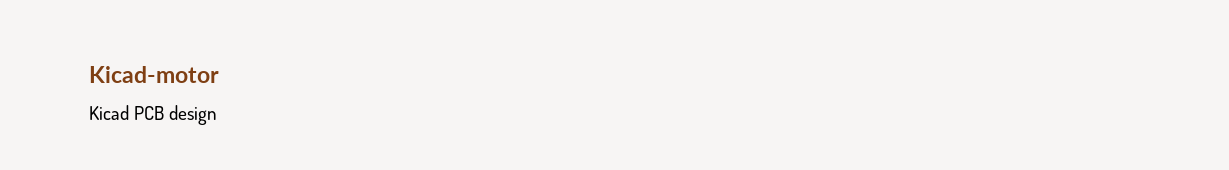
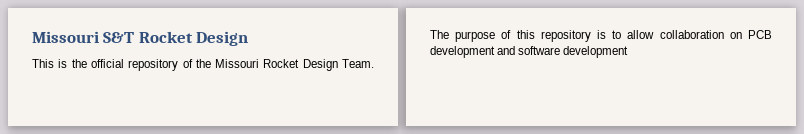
[89,66,219,83] [89,105,218,125] Kicad-motor // Kicad PCB design -> [32,31,249,46] [32,59,375,71] [430,30,772,42] [430,46,629,58] Missouri S&T Rocket Design // This is the official repository of the Missouri Rocket Design Team. The purpose of this repository is to allow collaboration on PCB development and software development

